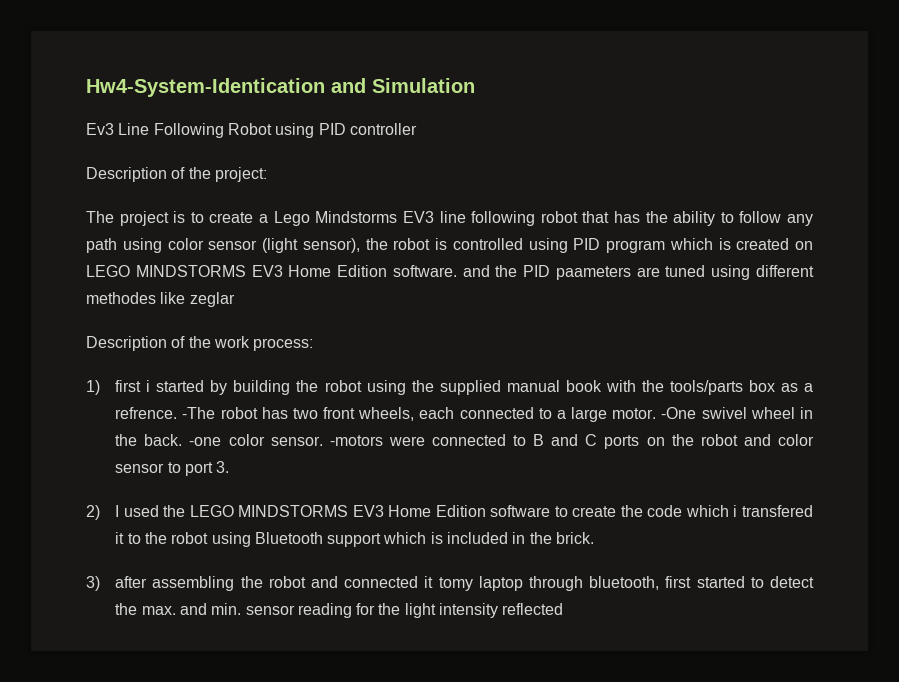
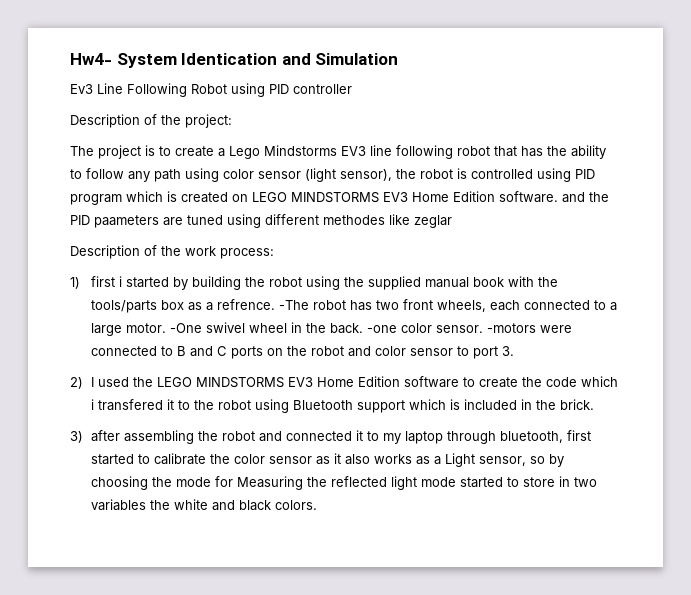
[86,78,325,97] Hw4-System-Identication -> [70,53,278,68] Hw4- System Identication
[438,577,473,591] tomy -> [367,431,402,444] to my
[770,576,814,588] [115,603,564,618] detect the max. and min. sensor reading for the light intensity reflected -> [154,453,565,467] [91,476,598,490] [91,499,318,511] calibrate the color sensor as it also works as a Light sensor, so by choosing the mode for Measuring the reflected light mode started to store in two variables the white and black colors.

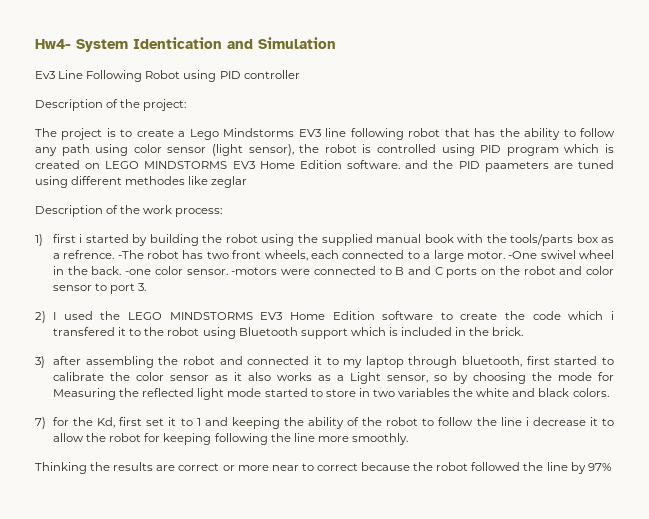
(318, 505) none -> [35,417,614,429] [52,433,408,445] [35,462,612,474] // 7) for the Kd, first set it to 1 and keeping the ability of the robot to follow the line i decrease it to allow the robot for keeping following the line more smoothly. // Thinking the results are correct or more near to correct because the robot followed the line by 97%

